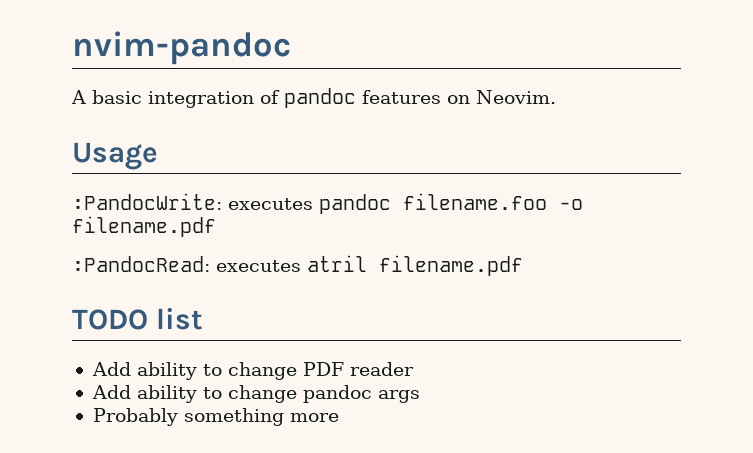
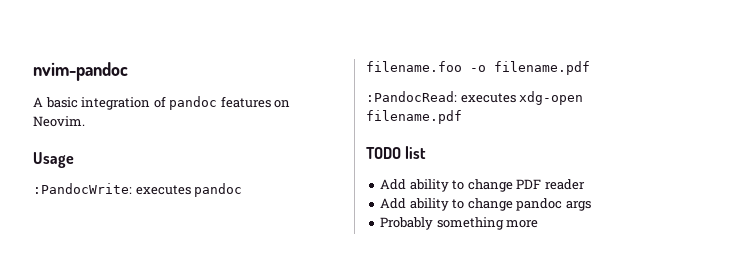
[307,255,367,272] atril -> [519,91,584,105] xdg-open

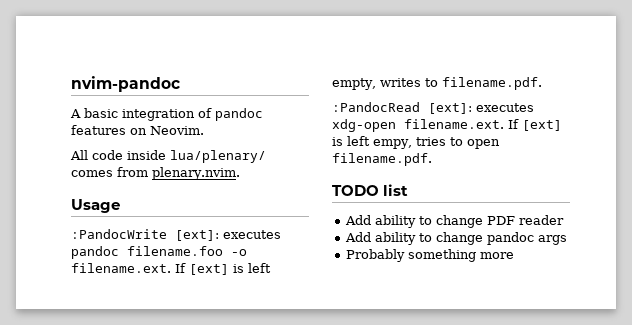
(85, 121) none -> [70,150,266,163] [71,167,240,180] // All code inside lua/plenary/ comes from plenary.nvim.
[33,183,132,194] :PandocWrite: -> [71,229,219,241] :PandocWrite [ext]:
[494,61,590,75] [366,91,584,105] [366,110,462,124] filename.pdf // :PandocRead: executes xdg-open filename.pdf -> [71,263,271,275] [332,77,542,90] [332,102,534,114] [332,119,562,132] [332,136,500,149] [332,153,432,166] filename.ext. If [ext] is left empty, writes to filename.pdf. // :PandocRead [ext]: executes xdg-open filename.ext. If [ext] is left empy, tries to open filename.pdf.

